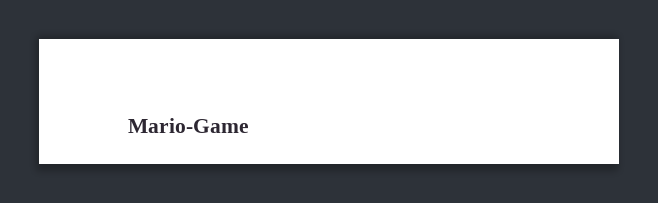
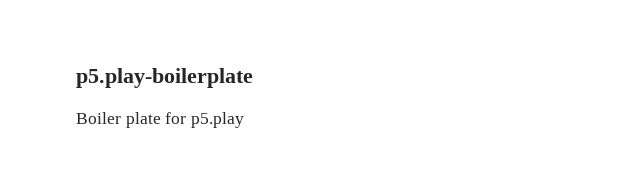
[128,118,249,133] Mario-Game -> [76,68,253,88] [76,112,245,128] p5.play-boilerplate // Boiler plate for p5.play

